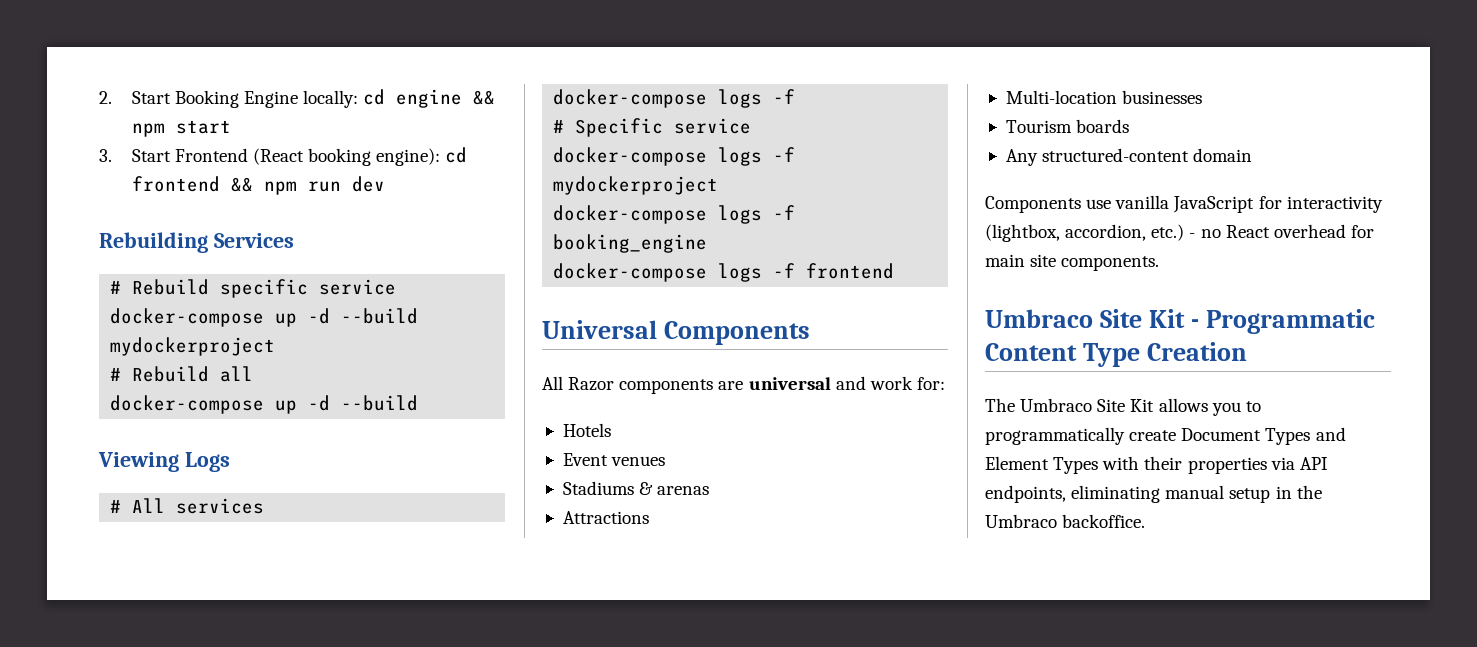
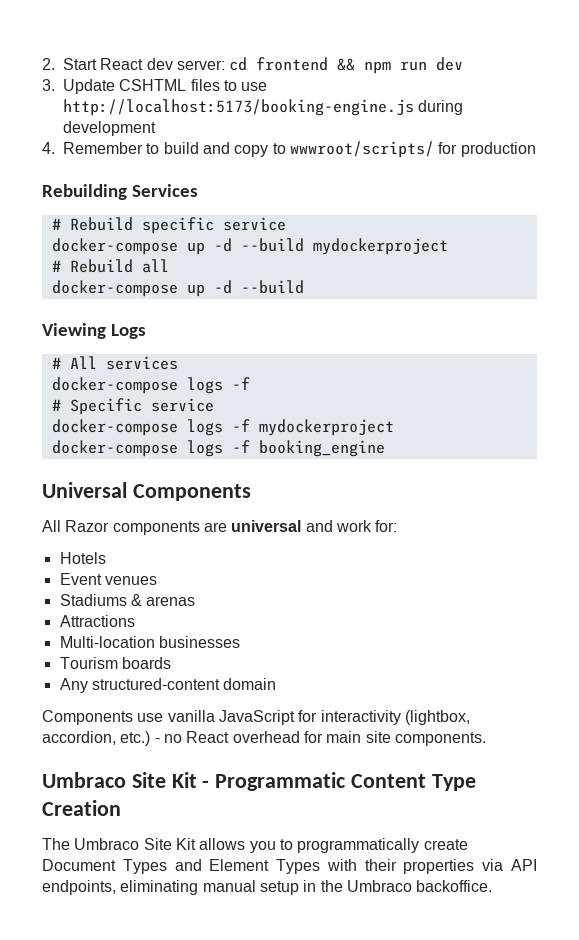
[174,89,496,108] [131,120,231,137] [99,148,441,166] Booking Engine locally: cd engine && npm start // 3. Start Frontend (React booking engine): -> [100,58,225,70] React dev server:
(385, 184) none -> [42,79,268,94] [63,99,464,116] [63,121,156,136] [42,141,536,158] // 3. Update CSHTML files to use http://localhost:5173/booking-engine.js during development // 4. Remember to build and copy to wwwroot/scripts/ for production
[553,263,895,282] // docker-compose logs -f frontend -> (385, 448) none

